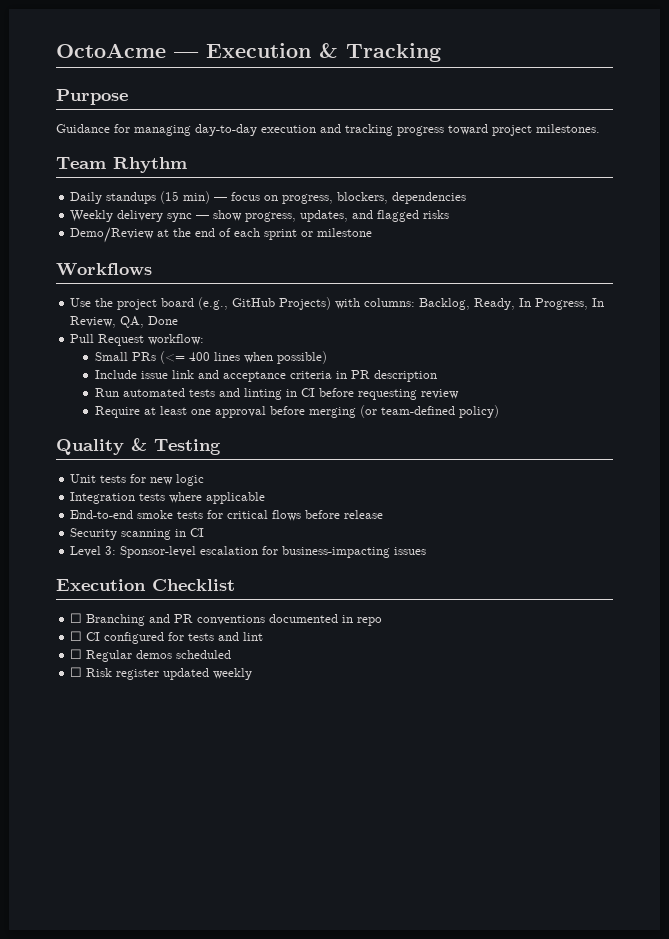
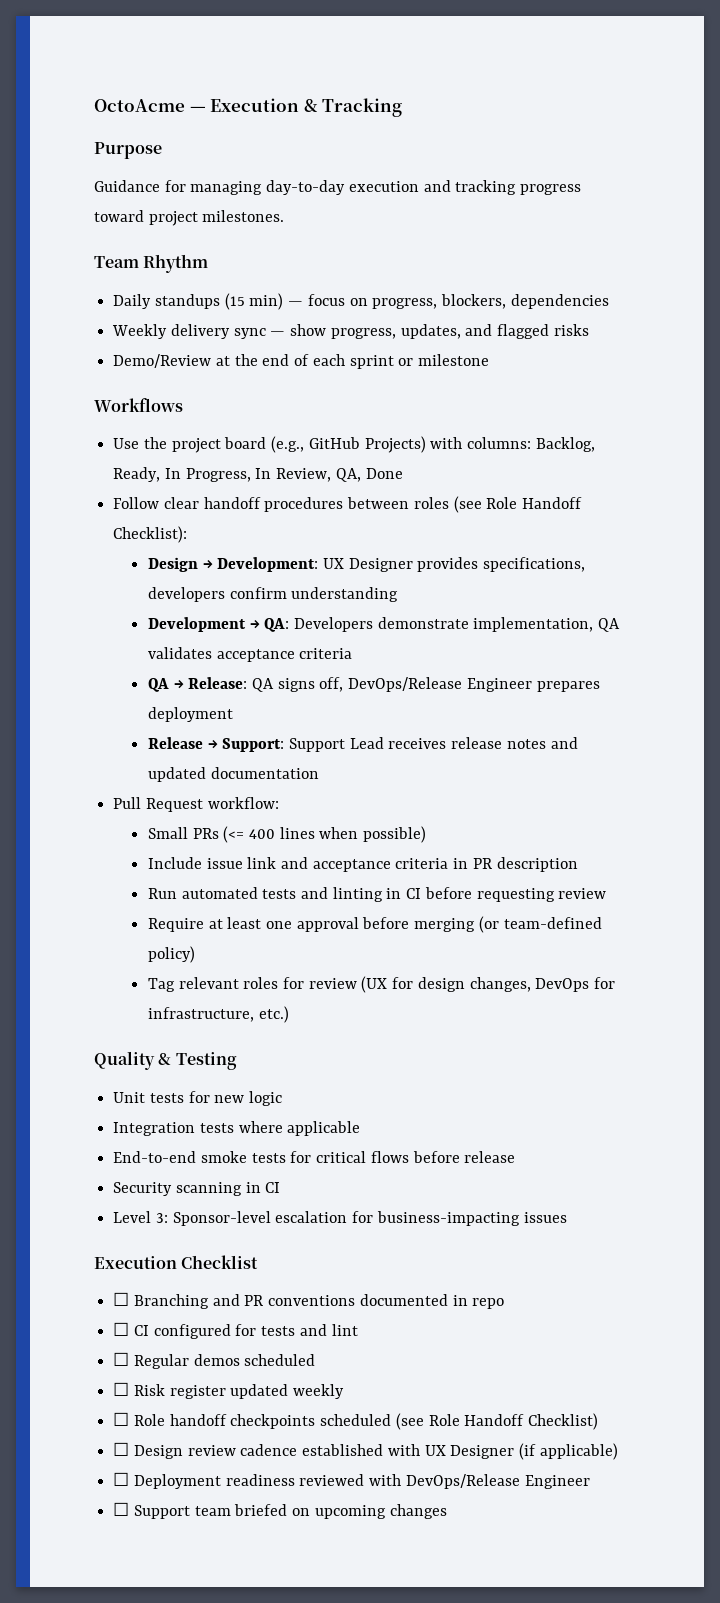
(179, 320) none -> [113,496,583,513] [113,526,188,543] [147,557,586,572] [147,587,399,602] [147,617,621,632] [147,647,353,662] [147,677,600,692] [147,707,233,722] [147,737,578,752] [147,767,319,782] // Follow clear handoff procedures between roles (see Role Handoff Checklist): // Design → Development: UX Designer provides specifications, developers confirm understanding // Development → QA: Developers demonstrate implementation, QA validates acceptance criteria // QA → Release: QA signs off, DevOps/Release Engineer prepares deployment // Release → Support: Support Lead receives release notes and updated documentation
(499, 411) none -> [147,976,616,993] [147,1006,289,1023] // Tag relevant roles for review (UX for design changes, DevOps for infrastructure, etc.)
(253, 674) none -> [113,1412,599,1430] [113,1442,618,1460] [113,1472,590,1489] [113,1502,447,1519] // ☐ Role handoff checkpoints scheduled (see Role Handoff Checklist) // ☐ Design review cadence established with UX Designer (if applicable) // ☐ Deployment readiness reviewed with DevOps/Release Engineer // ☐ Support team briefed on upcoming changes

